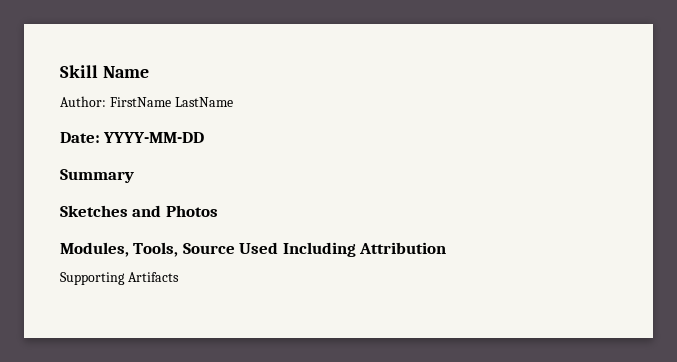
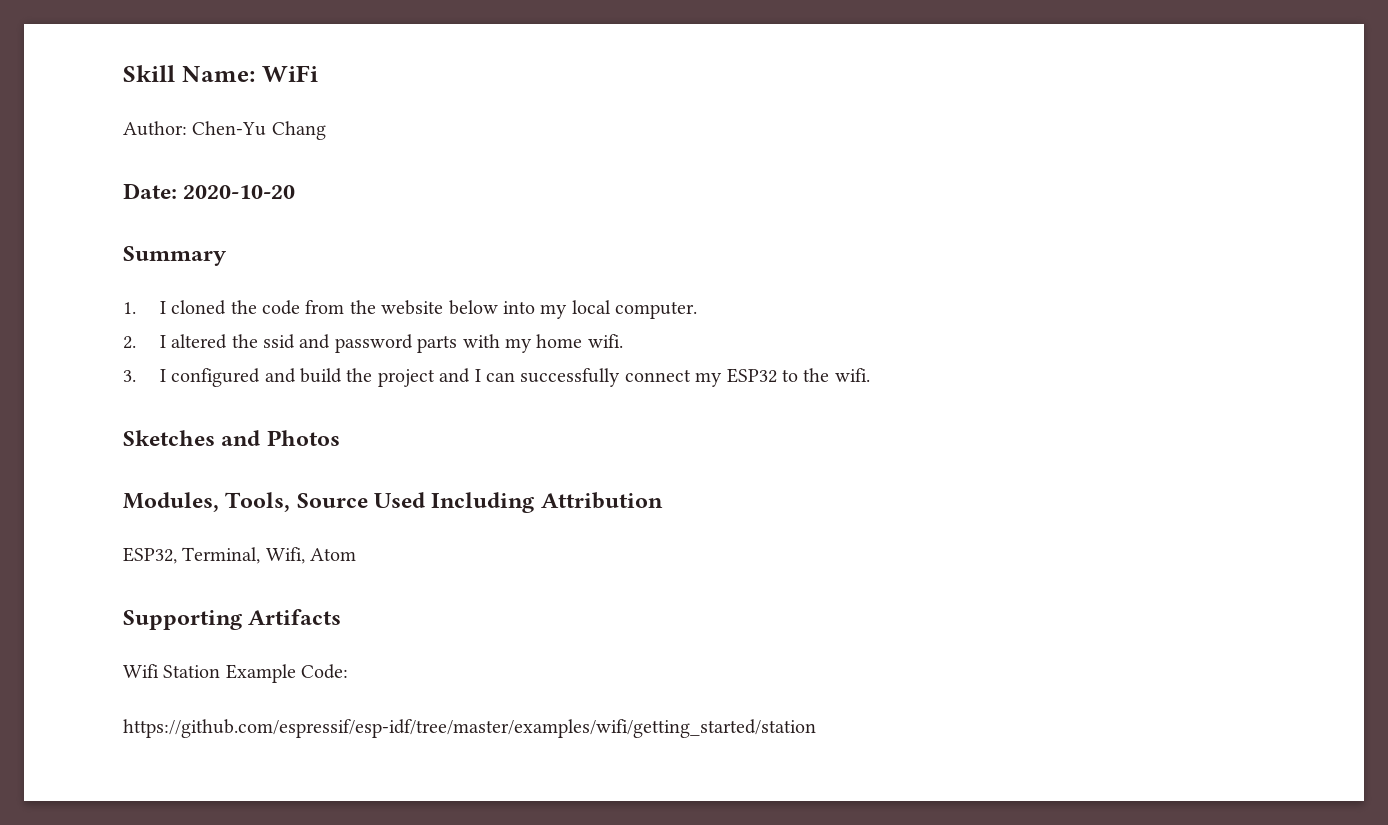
[102,66,149,78] Name -> [181,65,318,82] Name: WiFi
[109,97,233,107] FirstName LastName -> [192,121,326,140] Chen-Yu Chang
[103,132,205,143] YYYY-MM-DD -> [183,185,296,199] 2020-10-20
(134, 176) none -> [123,300,698,319] [123,334,623,353] [123,368,870,387] // 1. I cloned the code from the website below into my local computer. // 2. I altered the ssid and password parts with my home wifi. // 3. I configured and build the project and I can successfully connect my ESP32 to the wifi.
[60,272,179,285] Supporting Artifacts -> [123,547,357,564] [123,609,342,630] [123,664,349,683] [123,719,816,738] ESP32, Terminal, Wifi, Atom // Supporting Artifacts // Wifi Station Example Code: // https://github.com/espressif/esp-idf/tree/master/examples/wifi/getting_started/station

